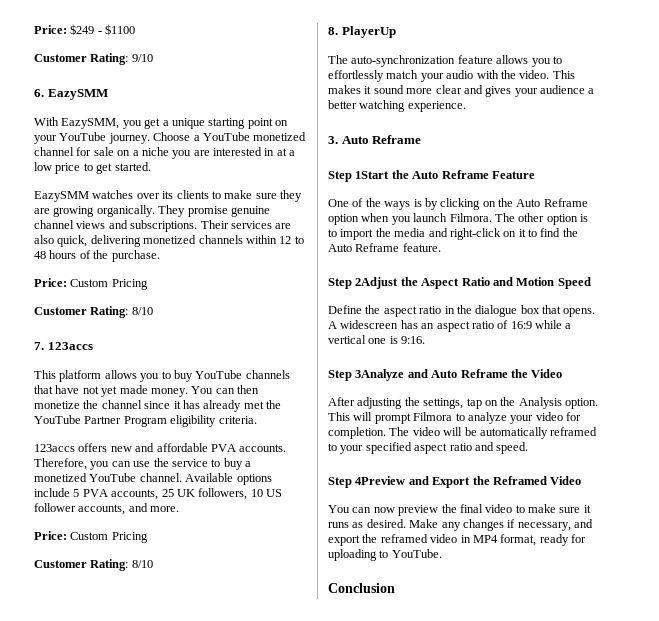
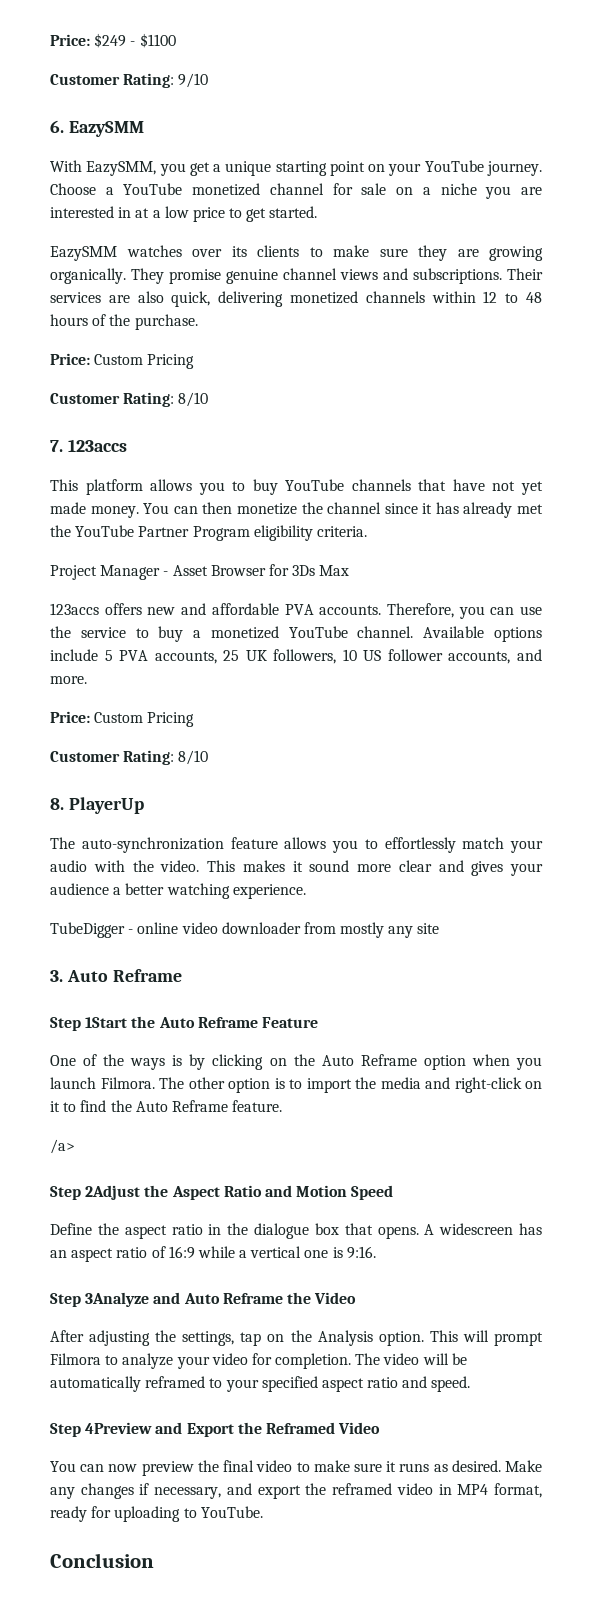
(257, 420) none -> [50,564,350,580] // Project Manager - Asset Browser for 3Ds Max
(466, 106) none -> [50,922,440,938] // TubeDigger - online video downloader from mostly any site
(441, 247) none -> [50,1139,75,1154] // /a>

